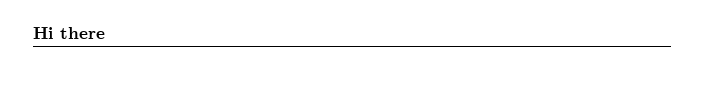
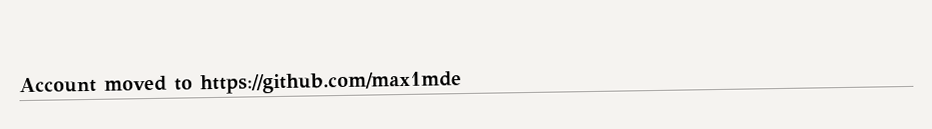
[33,27,105,39] Hi there -> [19,71,462,95] Account moved to https://github.com/max1mde

